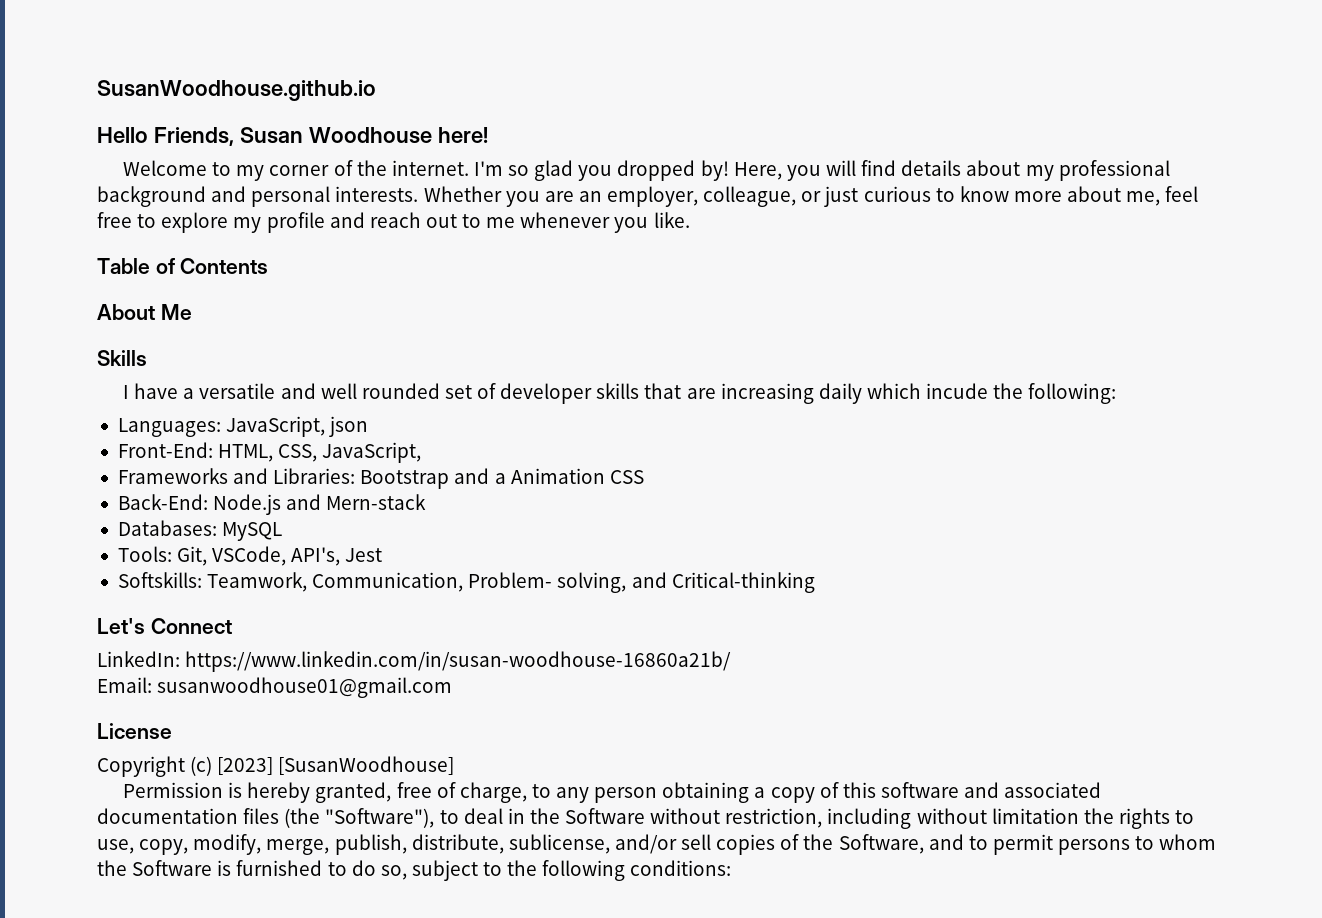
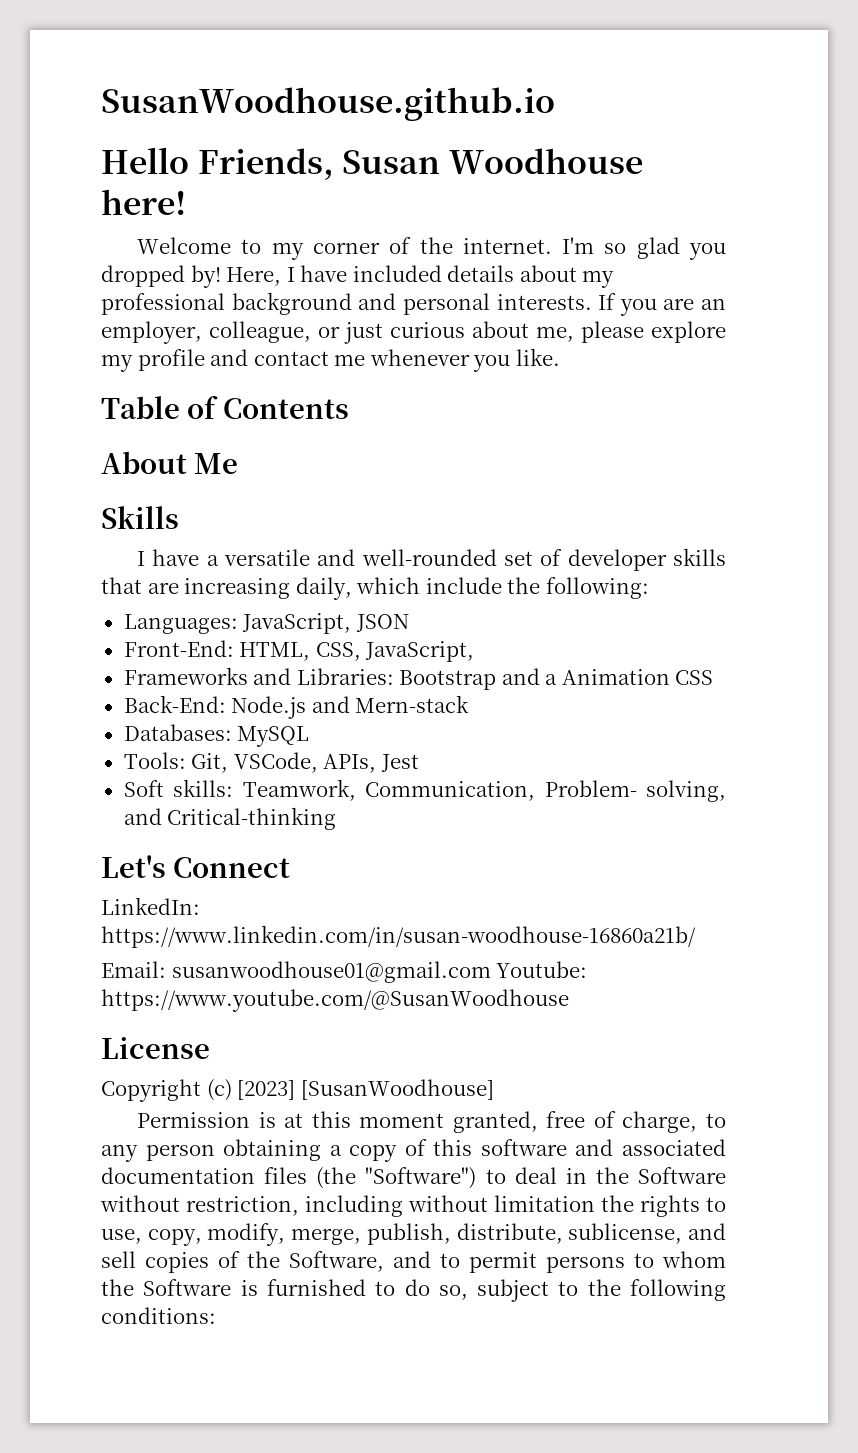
[786,160,897,181] you will find -> [286,265,442,282] I have included
[423,186,502,202] Whether -> [598,293,617,310] If
[935,186,1199,206] [97,212,157,228] to know more about me, feel free to -> [472,321,644,343] about me, please
[369,212,482,228] reach out to -> [253,351,329,366] contact
[320,383,440,399] well rounded -> [361,549,497,566] well-rounded
[818,383,989,404] daily which incude -> [295,577,502,600] daily, which include
[329,416,369,437] json -> [355,614,409,632] JSON
[291,547,341,566] API's, -> [323,754,377,773] APIs,
[117,572,202,588] Softskills: -> [123,779,234,797] Soft skills:
(453, 687) none -> [496,961,588,978] [101,989,569,1012] Youtube: https://www.youtube.com/@SusanWoodhouse
[247,782,311,803] hereby -> [284,1111,445,1128] at this moment
[325,808,435,828] "Software"), -> [365,1167,477,1189] "Software")
[614,834,677,854] and/or -> [688,1223,726,1240] and

